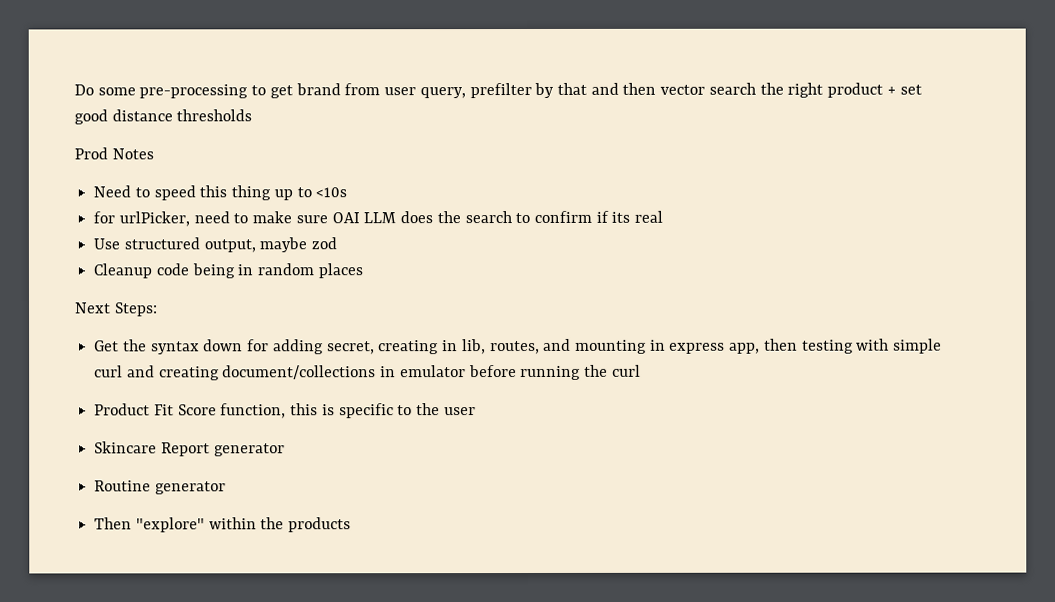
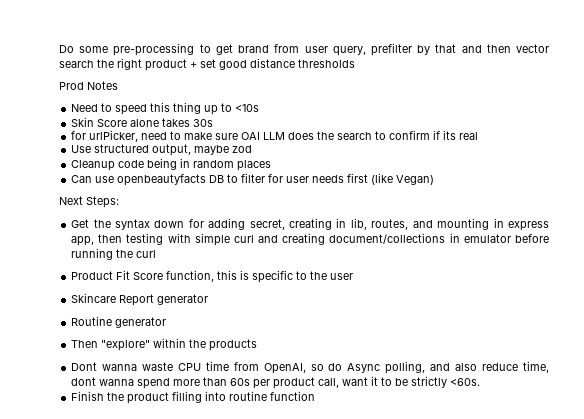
(348, 192) none -> [71,117,214,127] // Skin Score alone takes 30s
(363, 271) none -> [71,173,435,186] // Can use openbeautyfacts DB to filter for user needs first (like Vegan)
(352, 525) none -> [71,361,549,374] [71,376,481,389] [71,391,316,404] // Dont wanna waste CPU time from OpenAI, so do Async polling, and also reduce time, dont wanna spend more than 60s per product call, want it to be strictly <60s. // Finish the product filling into routine function

